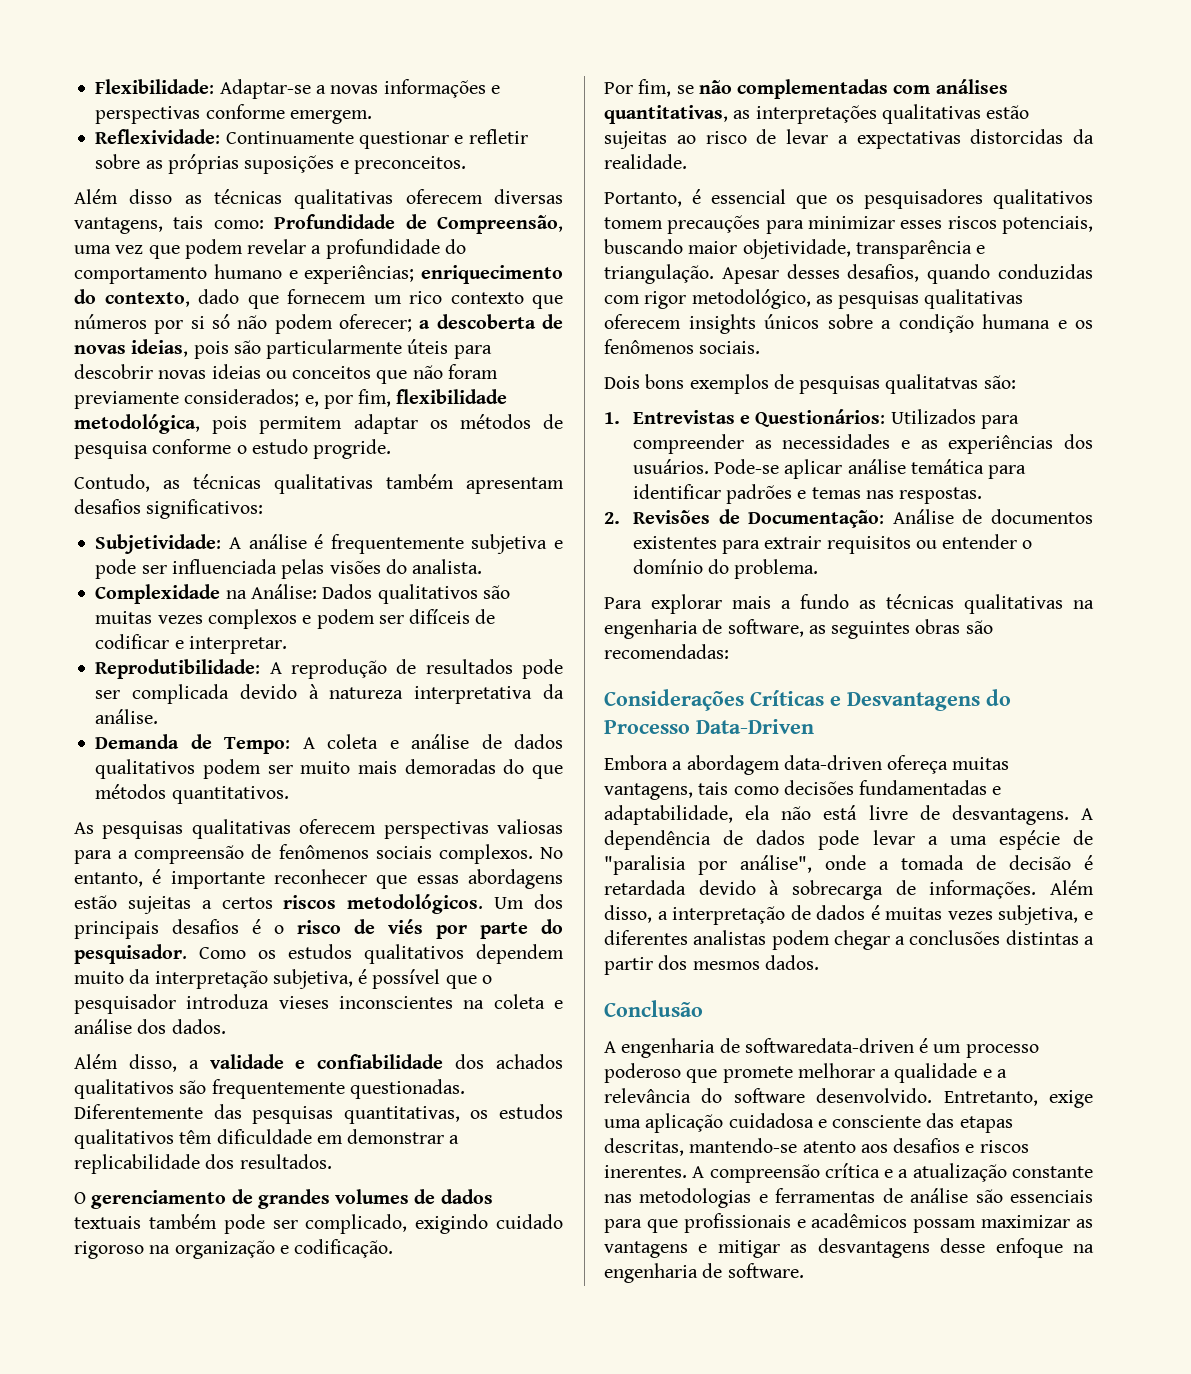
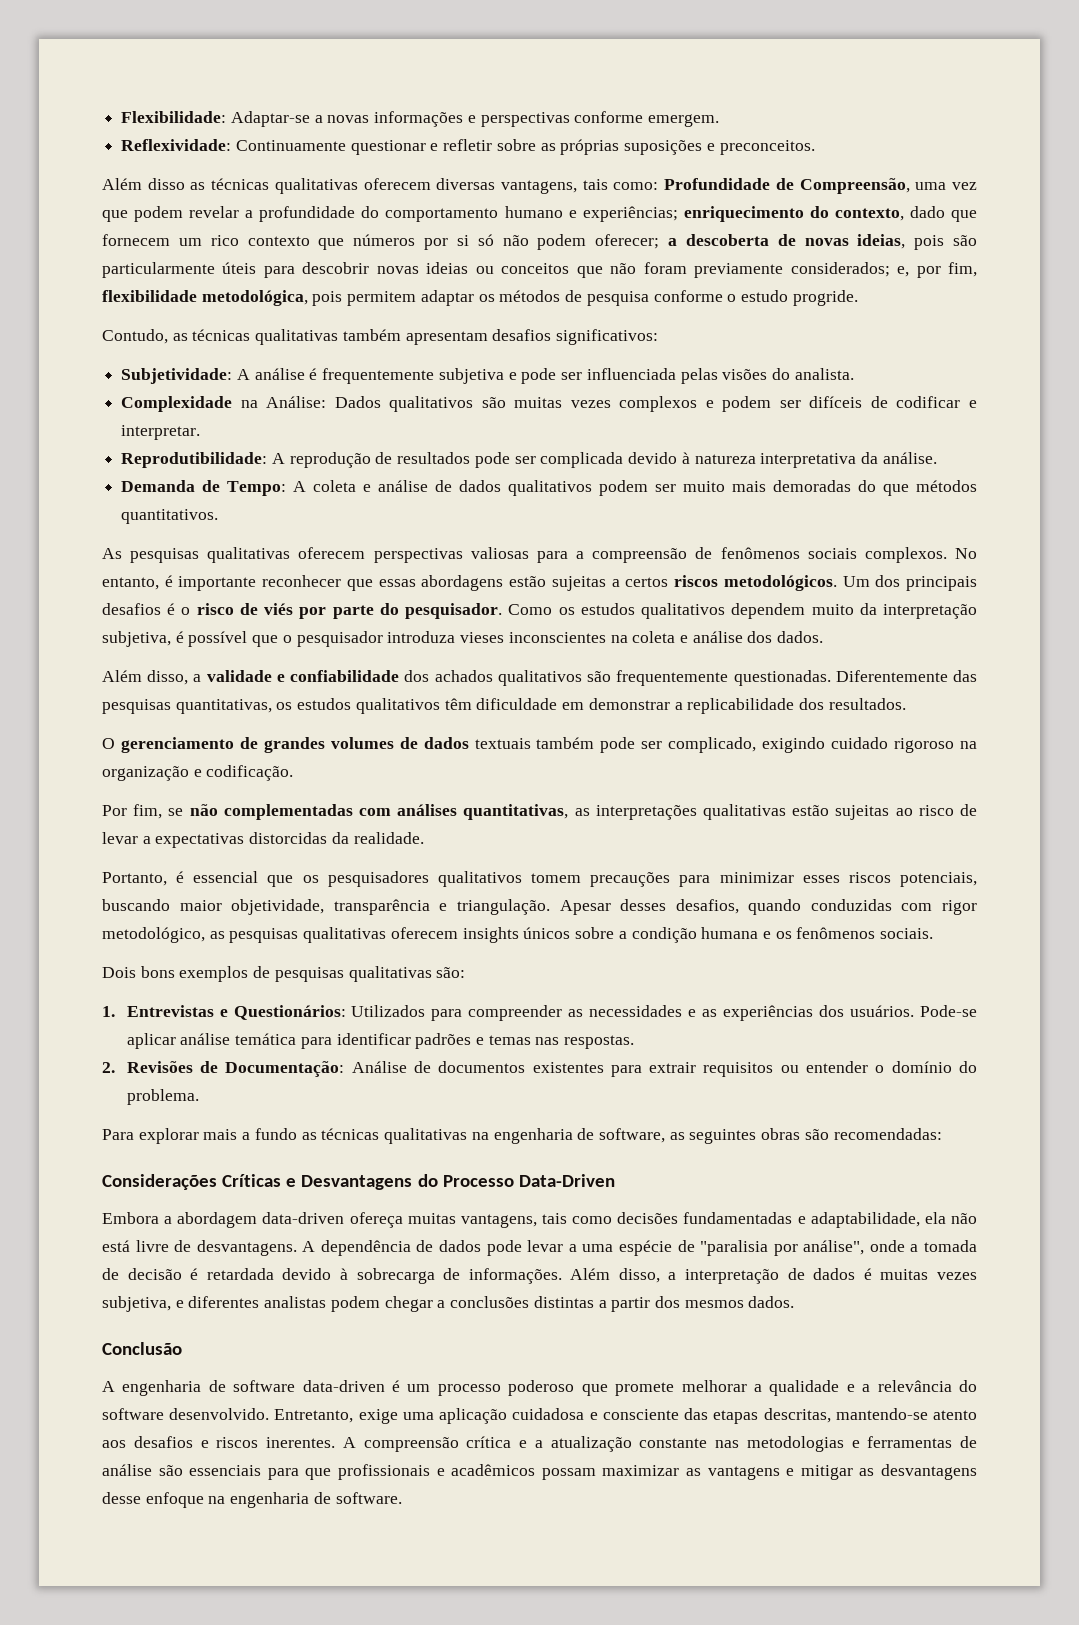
[885,374,979,394] qualitatvas -> [348,966,432,982] qualitativas
[744,1038,914,1053] softwaredata-driven -> [233,1380,385,1392] software data-driven

